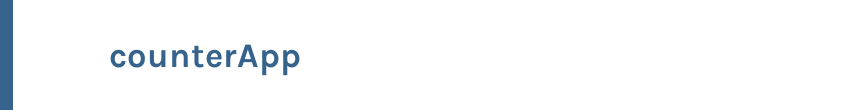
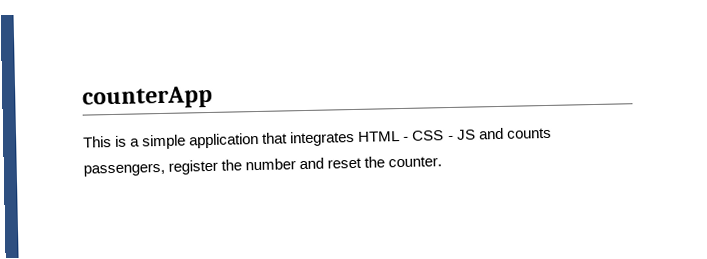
(301, 60) none -> [83,127,552,150] [83,156,443,177] // This is a simple application that integrates HTML - CSS - JS and counts passengers, register the number and reset the counter.

